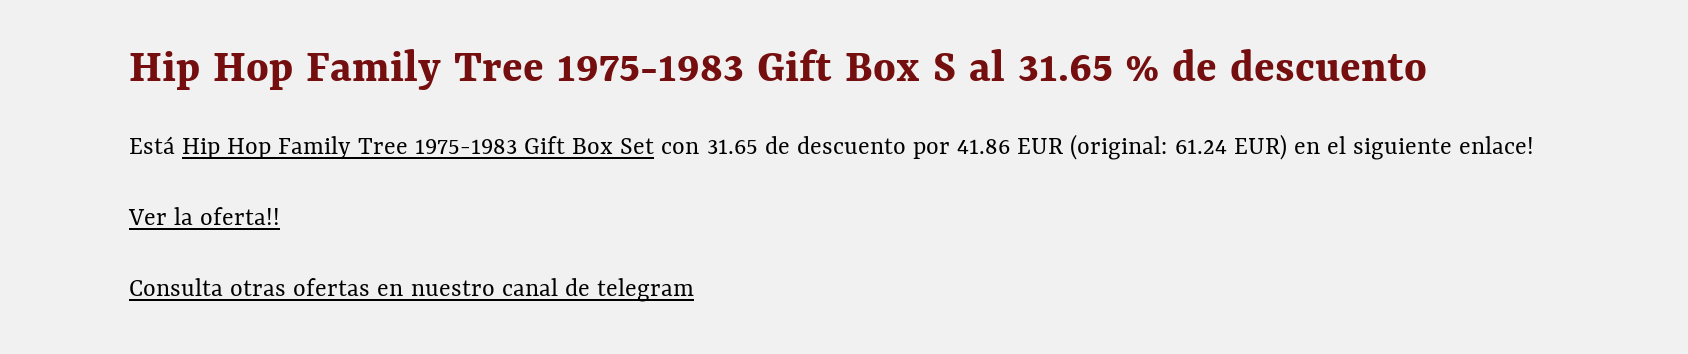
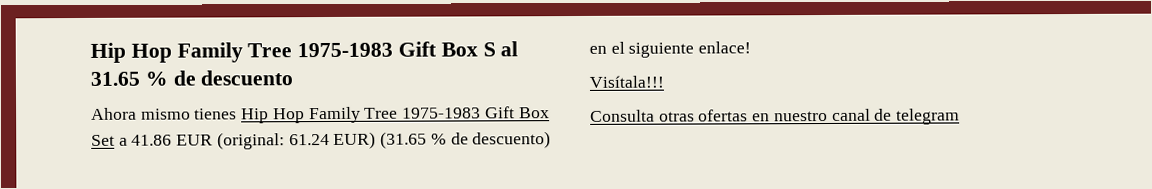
[129,136,175,154] Está -> [91,107,238,120] Ahora mismo tienes
[661,136,951,159] con 31.65 de descuento por -> [118,137,128,146] a
(1287, 147) none -> [380,131,552,149] (31.65 % de descuento)
[128,207,281,225] Ver la oferta!! -> [589,75,664,88] Visítala!!!

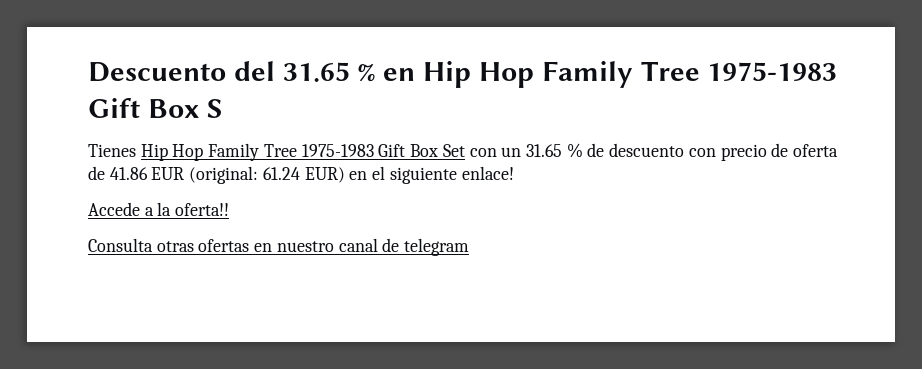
(90, 52) none -> [88,61,416,82] Descuento del 31.65 % en
[500,41,519,57] [90,70,294,86] [91,107,238,120] al 31.65 % de descuento // Ahora mismo tienes -> [88,144,136,157] // Tienes
[118,137,128,146] a -> [469,143,839,161] [88,166,105,180] con un 31.65 % de descuento con precio de oferta de
[380,131,552,149] (31.65 % de descuento) -> (345, 175) none
[589,75,664,88] Visítala!!! -> [88,202,230,216] Accede a la oferta!!

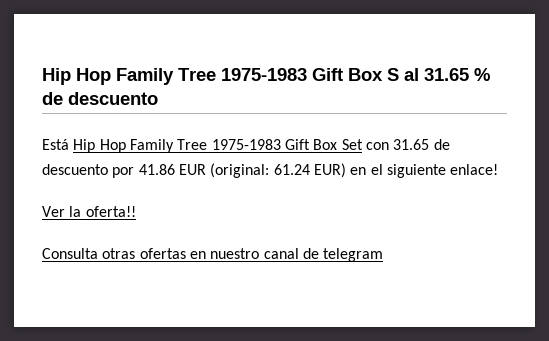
[88,61,416,82] Descuento del 31.65 % en -> (42, 76) none
[88,144,136,157] // Tienes -> [404,68,490,81] [42,92,158,105] [42,139,69,150] al 31.65 % de descuento // Está
[501,143,839,161] [88,166,105,180] un 31.65 % de descuento con precio de oferta de -> [393,139,450,150] [42,164,135,178] 31.65 de descuento por
[88,202,154,216] Accede a -> [42,206,65,217] Ver

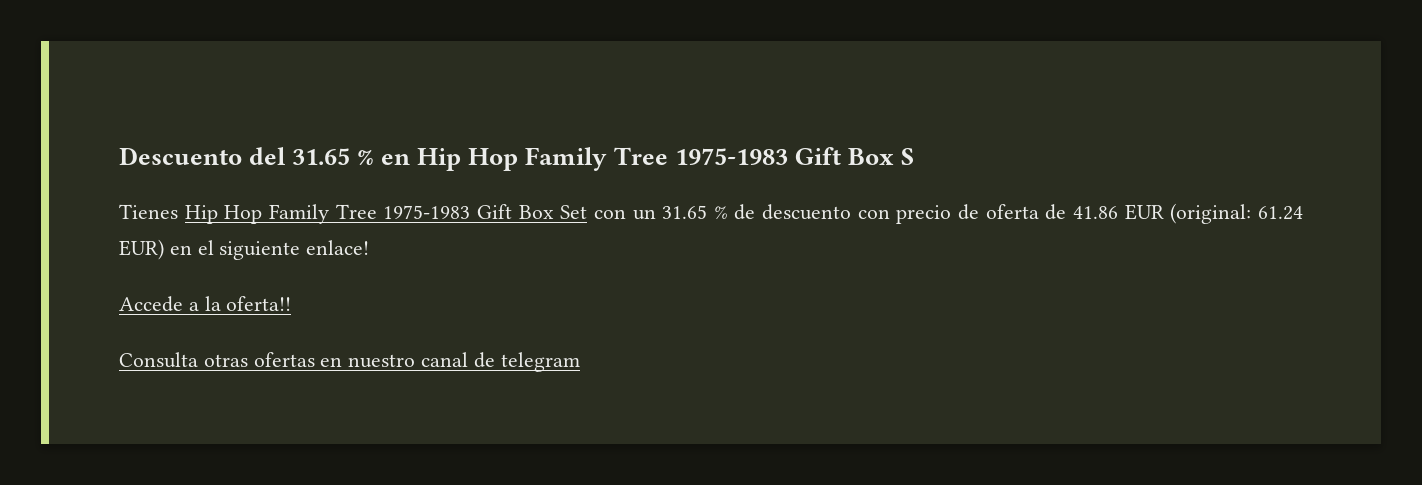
(42, 76) none -> [119,147,411,166] Descuento del 31.65 % en
[404,68,490,81] [42,92,158,105] [42,139,69,150] al 31.65 % de descuento // Está -> [119,204,178,219] // Tienes
[393,139,450,150] [42,164,135,178] 31.65 de descuento por -> [632,204,1067,224] un 31.65 % de descuento con precio de oferta de
[42,206,65,217] Ver -> [119,296,199,312] Accede a

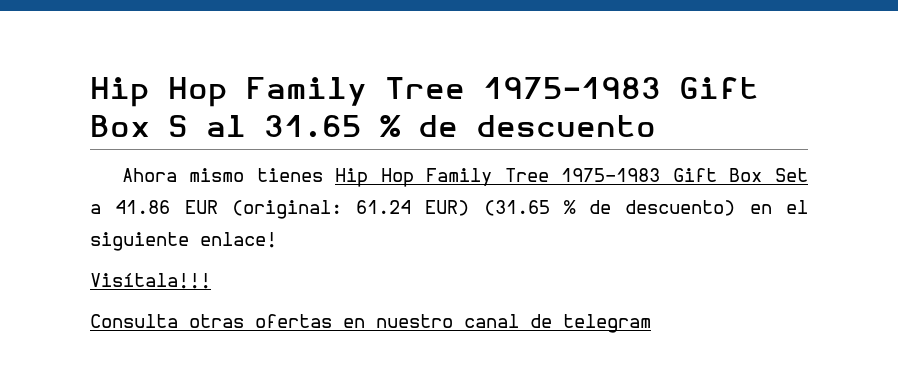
[119,147,411,166] Descuento del 31.65 % en -> (90, 92) none
[119,204,178,219] // Tienes -> [206,115,656,138] [121,168,323,182] al 31.65 % de descuento // Ahora mismo tienes
[593,204,1067,224] con un 31.65 % de descuento con precio de oferta de -> [90,204,101,214] a
(164, 249) none -> [483,200,736,216] (31.65 % de descuento)
[119,296,292,312] Accede a la oferta!! -> [90,273,211,289] Visítala!!!

